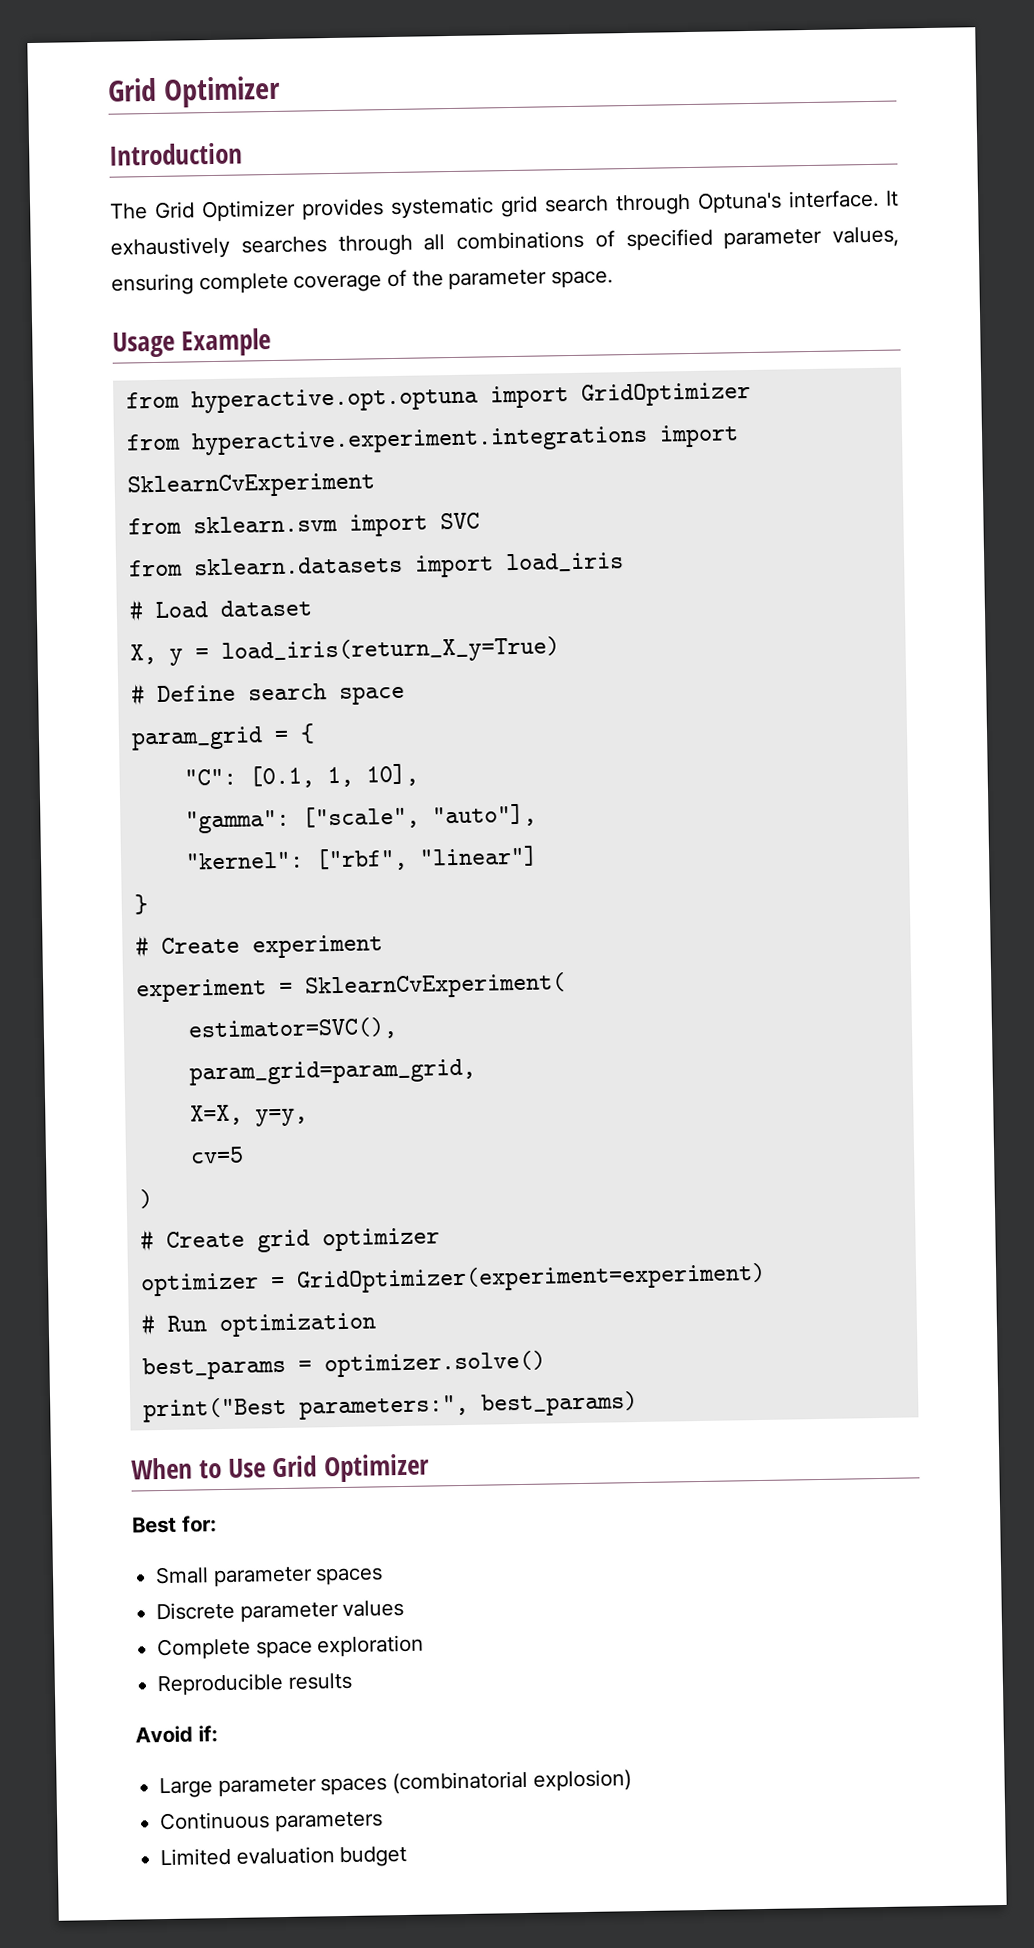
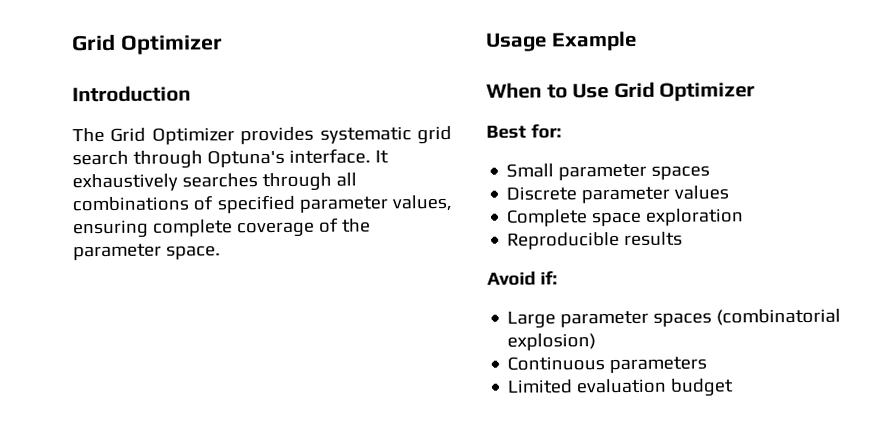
[125,382,751,414] [125,424,739,456] [126,472,375,499] [127,512,480,537] [128,552,624,578] [128,599,312,622] [129,636,560,666] [130,683,405,706] [130,723,315,751] [183,763,419,789] [184,803,537,834] [184,845,538,872] [133,894,148,915] [134,934,383,959] [135,972,566,1003] [187,1017,398,1042] [188,1058,476,1086] [189,1104,308,1127] [189,1146,244,1164] [138,1189,153,1209] [139,1227,440,1253] [139,1262,766,1297] [140,1312,377,1338] [141,1350,546,1381] [142,1391,638,1423] // from hyperactive.opt.optuna import GridOptimizer // from hyperactive.experiment.integrations import SklearnCvExperiment // from sklearn.svm import SVC // from sklearn.datasets import load_iris // # Load dataset // X, y = load_iris(return_X_y=True) // # Define search space // param_grid = { // "C": [0.1, 1, 10], // "gamma": ["scale", "auto"], // "kernel": ["rbf", "linear"] // } // # Create experiment // experiment = SklearnCvExperiment( // estimator=SVC(), // param_grid=param_grid, // X=X, y=y, // cv=5 // ) // # Create grid optimizer // optimizer = GridOptimizer(experiment=experiment) // # Run optimization // best_params = optimizer.solve() // print("Best parameters:", best_params) -> (637, 41) none

